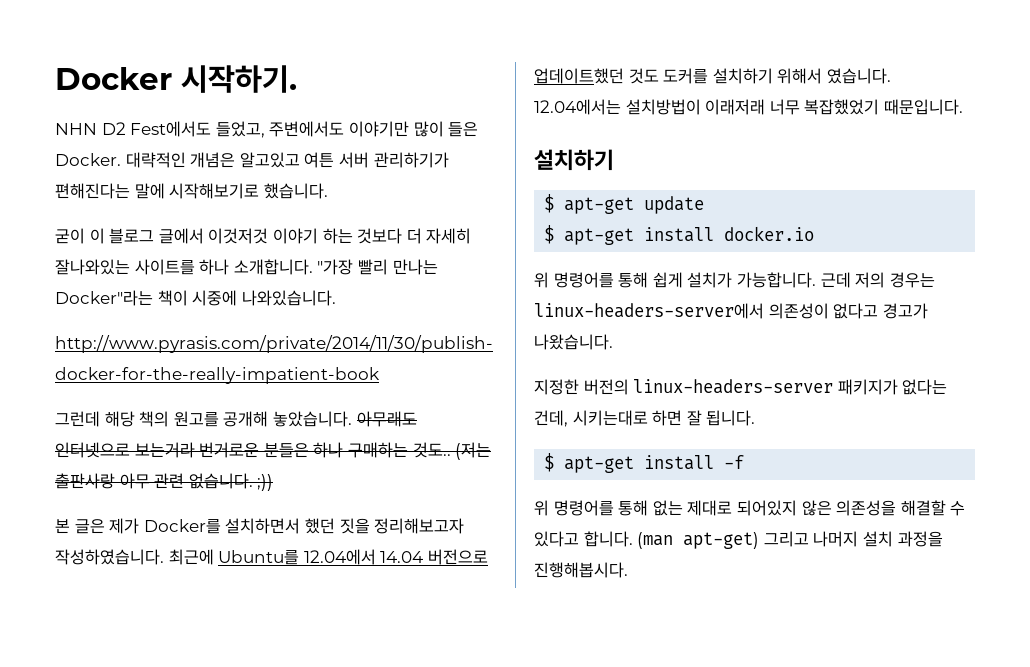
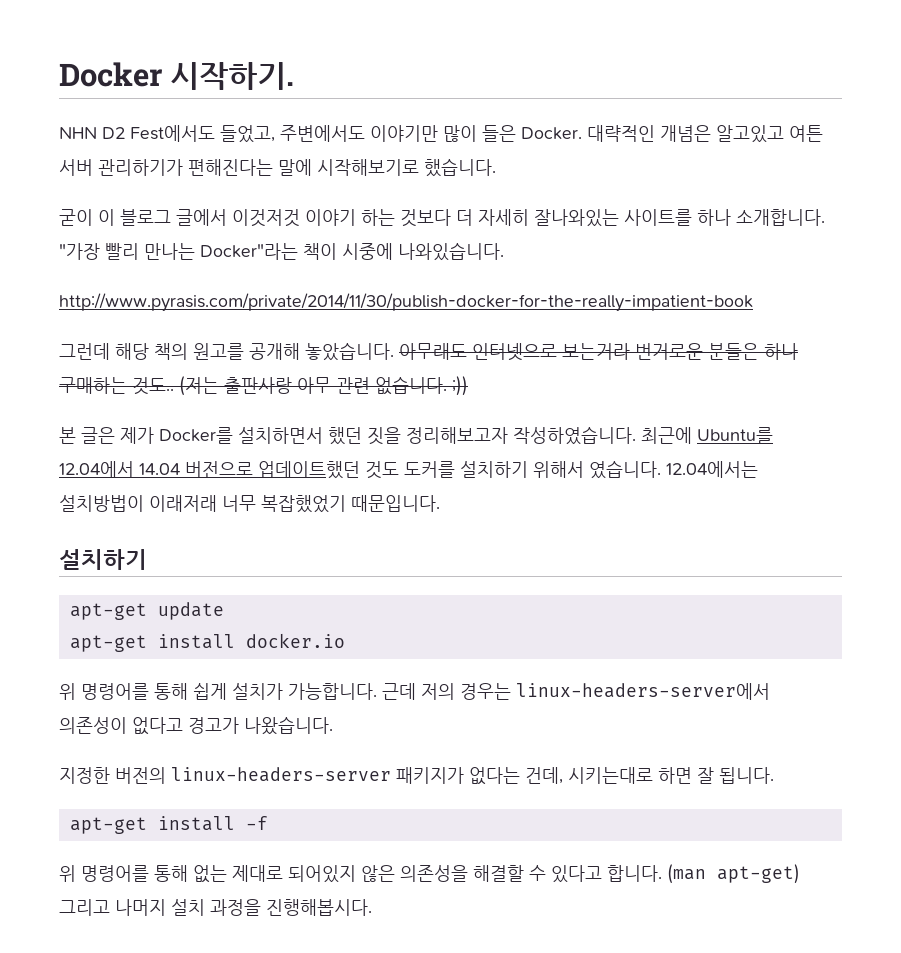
[544,194,555,213] $ -> (147, 559) none
[544,225,555,244] $ -> (224, 611) none
[544,453,555,472] $ -> (774, 775) none

